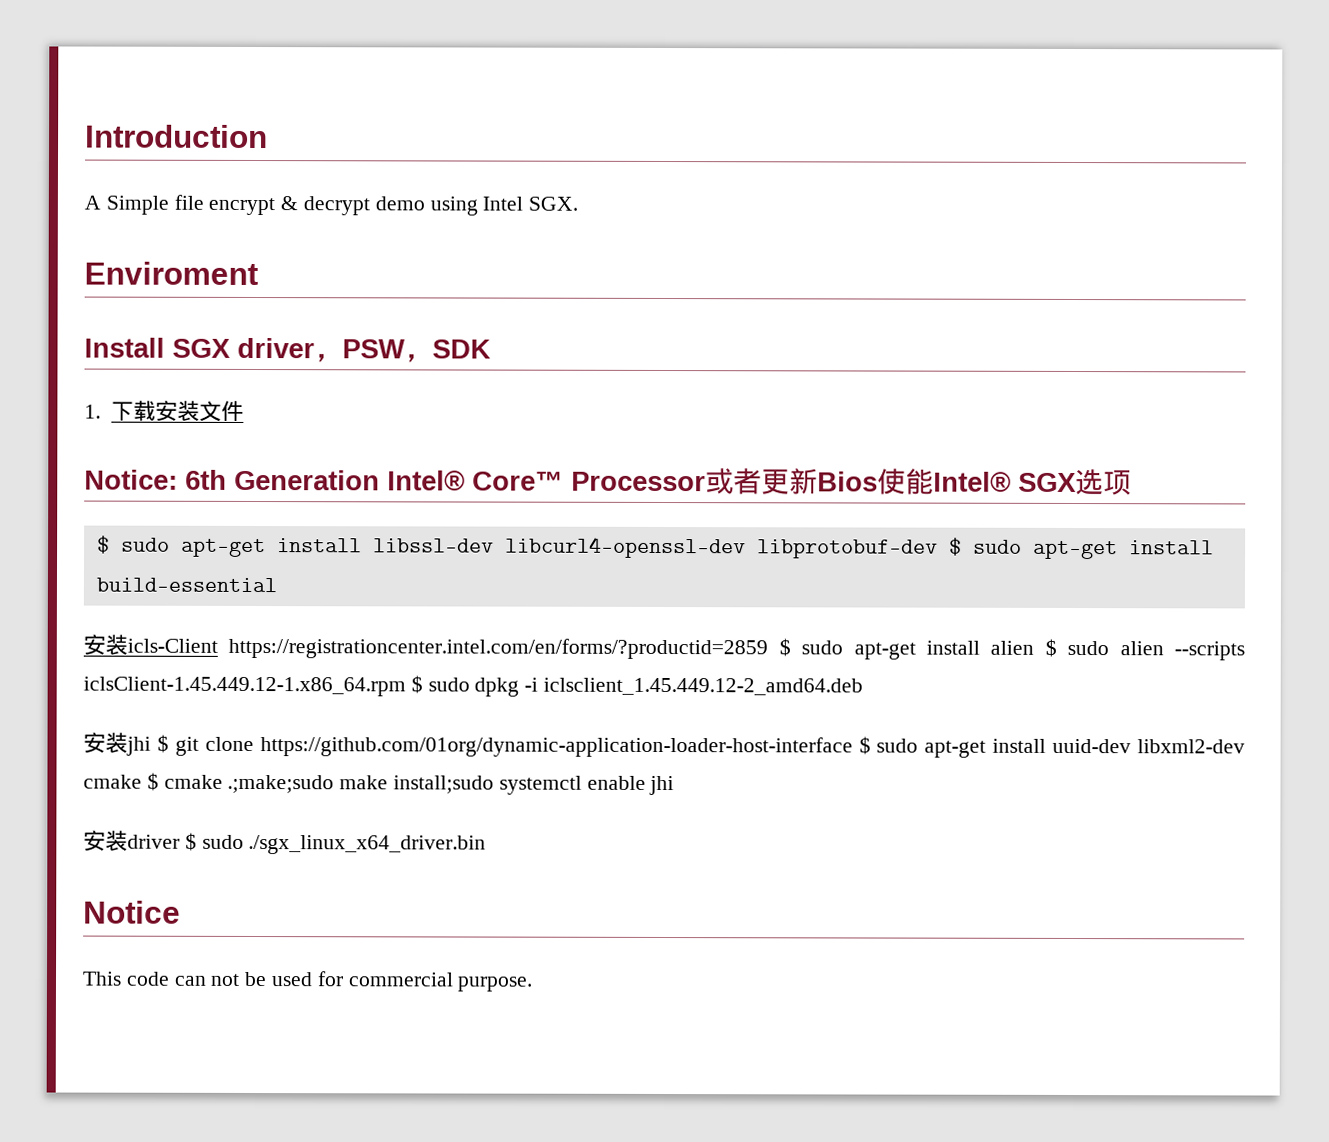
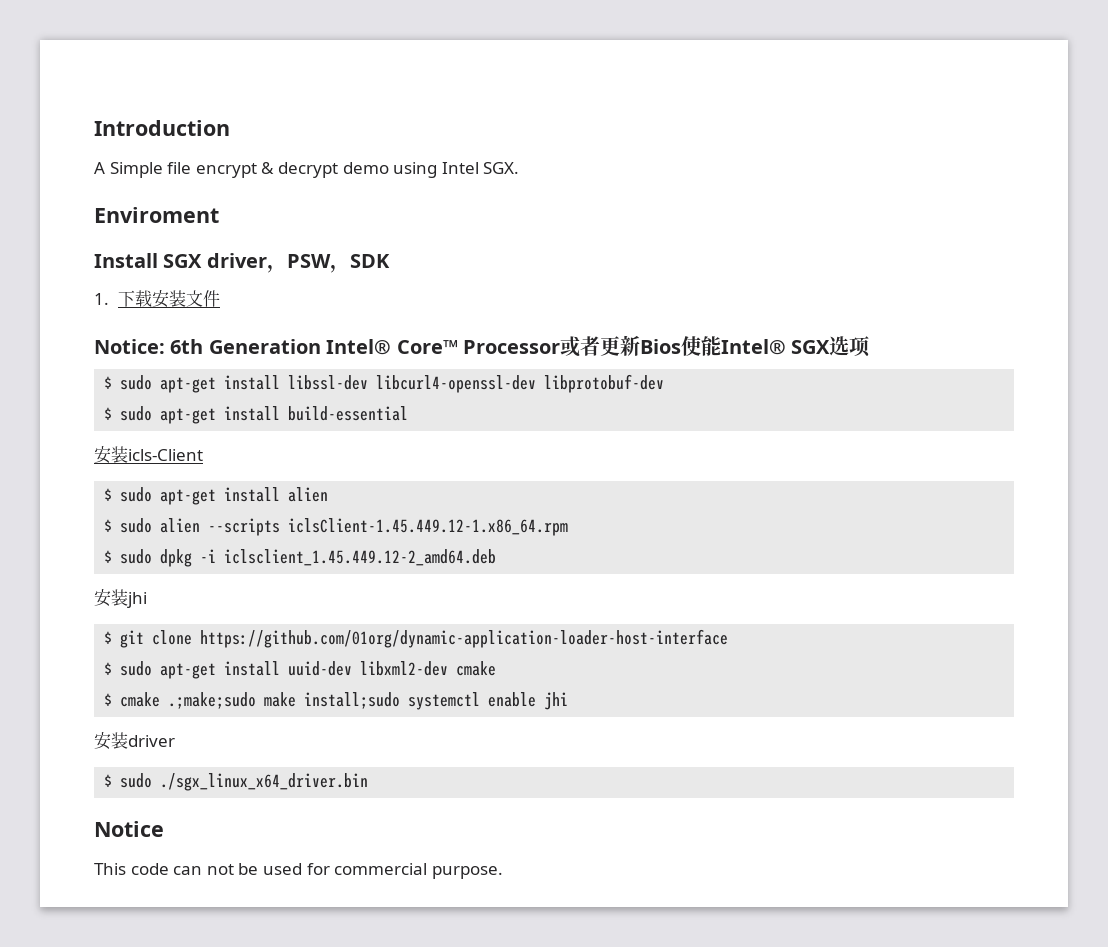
(938, 549) none -> (665, 383) //
[228,637,769,660] https://registrationcenter.intel.com/en/forms/?productid=2859 -> (203, 455) //
(1035, 647) none -> (329, 494) //
(406, 686) none -> (569, 527) //
(151, 746) none -> (147, 600) //
(853, 747) none -> (729, 638) //
(142, 781) none -> (497, 668) //
(180, 841) none -> (175, 741) //

